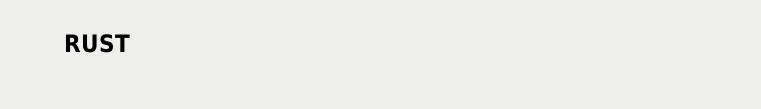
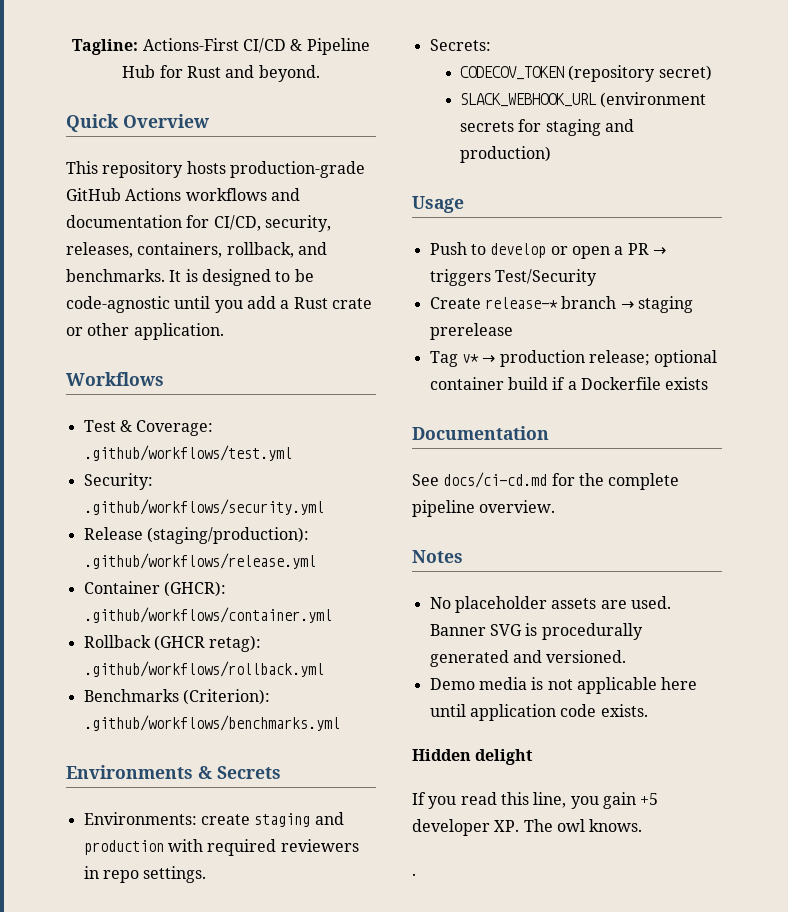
[64,34,130,53] RUST -> [72,38,370,55] [122,65,320,82] [66,114,209,132] [66,161,365,178] [66,188,300,201] [66,215,331,232] [66,242,327,258] [66,269,314,286] [66,296,372,313] [66,323,224,340] [66,372,164,386] [83,420,214,436] [83,445,292,461] [83,473,153,490] [83,499,324,515] [83,527,309,544] [83,553,316,569] [83,581,226,597] [83,607,332,623] [83,635,262,652] [83,661,324,677] [83,689,270,705] [83,715,340,731] [66,765,281,779] [83,812,344,827] [83,839,359,856] [83,866,207,883] [429,39,491,51] [460,65,712,82] [460,92,707,108] [460,119,634,136] [460,146,552,163] [412,196,464,213] [429,242,666,259] [429,269,597,286] [429,296,693,313] [429,323,513,340] [429,350,718,367] [429,377,709,390] [412,426,549,440] [412,472,680,490] [412,500,556,517] [412,550,463,563] [429,596,671,613] [429,623,643,640] [429,650,627,667] [429,677,698,694] [429,704,648,721] [412,749,534,765] [412,792,659,809] [412,819,643,836] [412,873,416,876] Tagline: Actions‑First CI/CD & Pipeline Hub for Rust and beyond. // Quick Overview // This repository hosts production‑grade GitHub Actions workflows and documentation for CI/CD, security, releases, containers, rollback, and benchmarks. It is designed to be code‑agnostic until you add a Rust crate or other application. // Workflows // Test & Coverage: .github/workflows/test.yml // Security: .github/workflows/security.yml // Release (staging/production): .github/workflows/release.yml // Container (GHCR): .github/workflows/container.yml // Rollback (GHCR retag): .github/workflows/rollback.yml // Benchmarks (Criterion): .github/workflows/benchmarks.yml // Environments & Secrets // Environments: create staging and production with required reviewers in repo settings. // Secrets: // CODECOV_TOKEN (repository secret) // SLACK_WEBHOOK_URL (environment secrets for staging and production) // Usage // Push to develop or open a PR → triggers Test/Security // Create release-* branch → staging prerelease // Tag v* → production release; optional container build if a Dockerfile exists // Documentation // See docs/ci-cd.md for the complete pipeline overview. // Notes // No placeholder assets are used. Banner SVG is procedurally generated and versioned. // Demo media is not applicable here until application code exists. // Hidden delight // If you read this line, you gain +5 developer XP. The owl knows. // .

